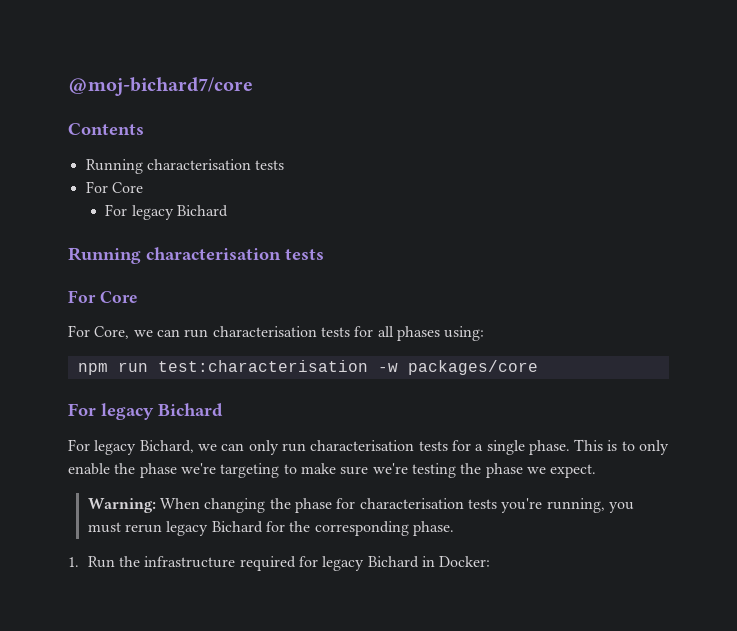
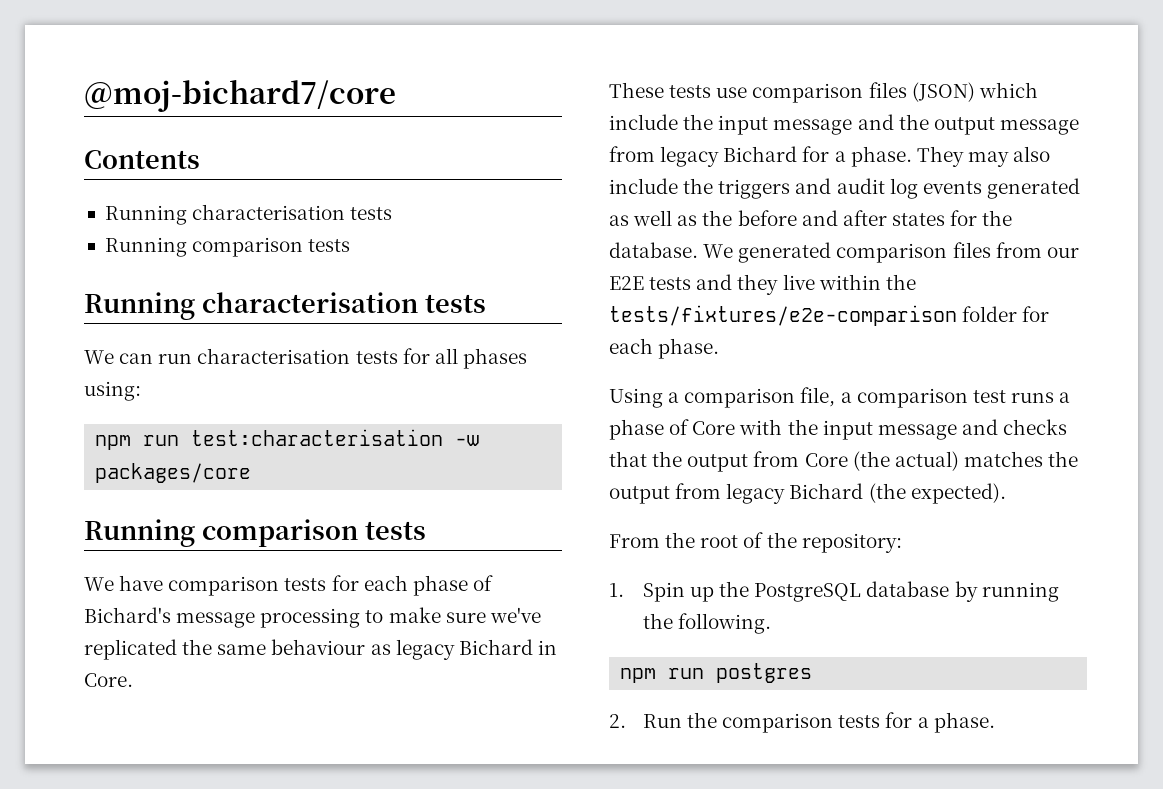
[85,181,143,193] [105,204,228,220] [68,247,324,264] [68,290,138,303] [68,325,153,339] For Core // For legacy Bichard // Running characterisation tests // For Core // For Core, we -> [104,237,351,257] [84,292,486,320] [84,350,114,364] Running comparison tests // Running characterisation tests // We
[68,403,223,420] [68,439,670,455] [68,463,597,478] [87,498,634,513] [87,521,454,536] [68,556,491,571] For legacy Bichard // For legacy Bichard, we can only run characterisation tests for a single phase. This is to only enable the phase we're targeting to make sure we're testing the phase we expect. // Warning: When changing the phase for characterisation tests you're running, you must rerun legacy Bichard for the corresponding phase. // 1. Run the infrastructure required for legacy Bichard in Docker: -> [84,519,426,547] [84,575,493,596] [84,607,541,628] [84,639,557,660] [84,673,133,687] [609,82,1038,103] [609,114,1079,135] [609,146,1051,167] [609,178,1080,199] [609,210,1013,226] [609,242,1079,263] [609,274,916,295] [609,305,1050,326] [609,338,720,359] [609,387,1071,408] [609,419,1068,440] [609,451,1079,472] [609,483,1006,504] [609,532,902,553] [609,581,1059,602] [642,613,772,634] [620,663,813,683] [609,712,995,733] Running comparison tests // We have comparison tests for each phase of Bichard's message processing to make sure we've replicated the same behaviour as legacy Bichard in Core. // These tests use comparison files (JSON) which include the input message and the output message from legacy Bichard for a phase. They may also include the triggers and audit log events generated as well as the before and after states for the database. We generated comparison files from our E2E tests and they live within the tests/fixtures/e2e-comparison folder for each phase. // Using a comparison file, a comparison test runs a phase of Core with the input message and checks that the output from Core (the actual) matches the output from legacy Bichard (the expected). // From the root of the repository: // 1. Spin up the PostgreSQL database by running the following. // npm run postgres // 2. Run the comparison tests for a phase.

